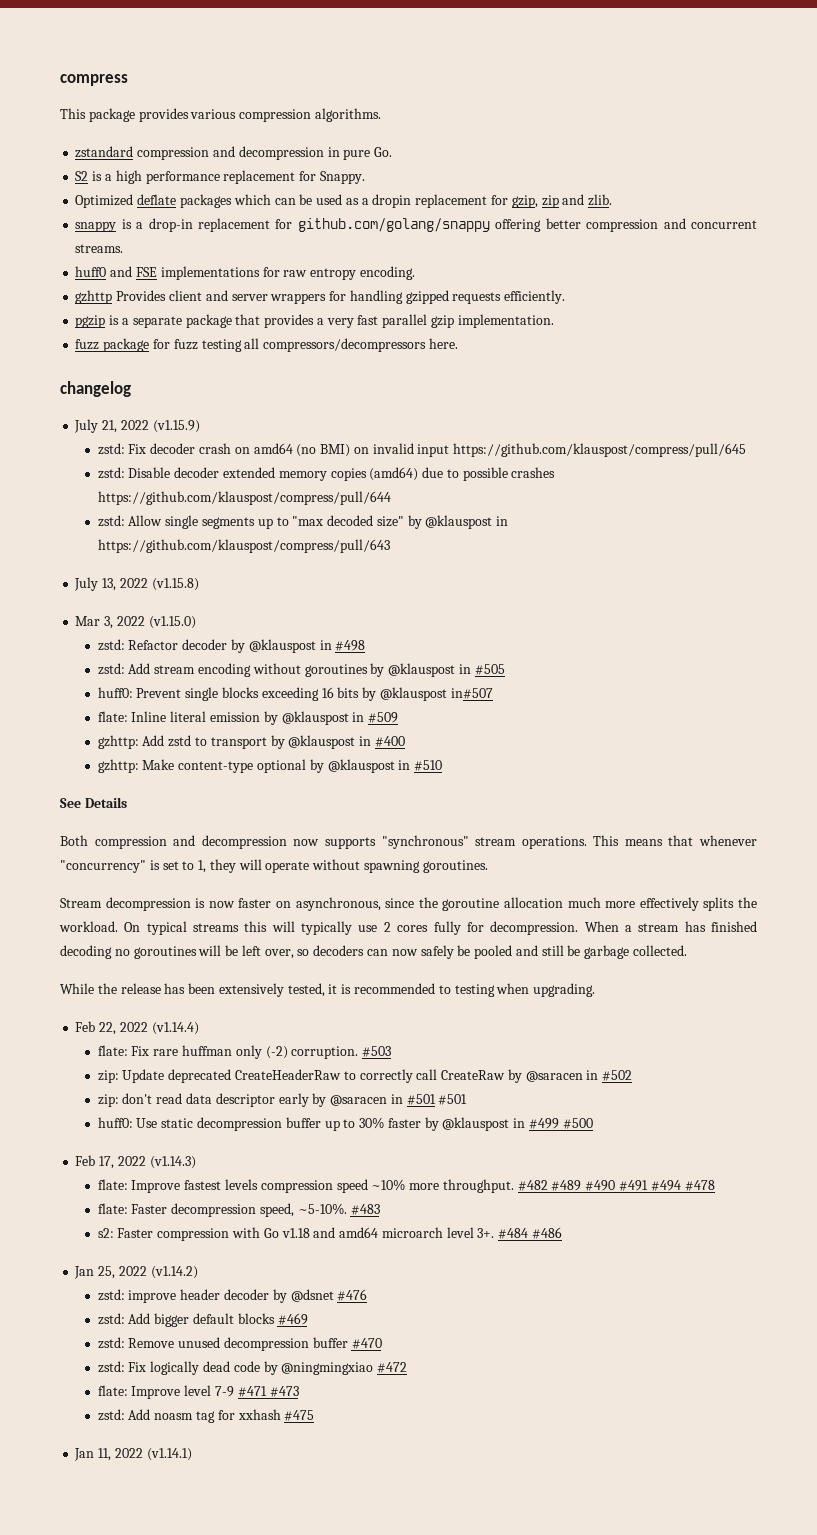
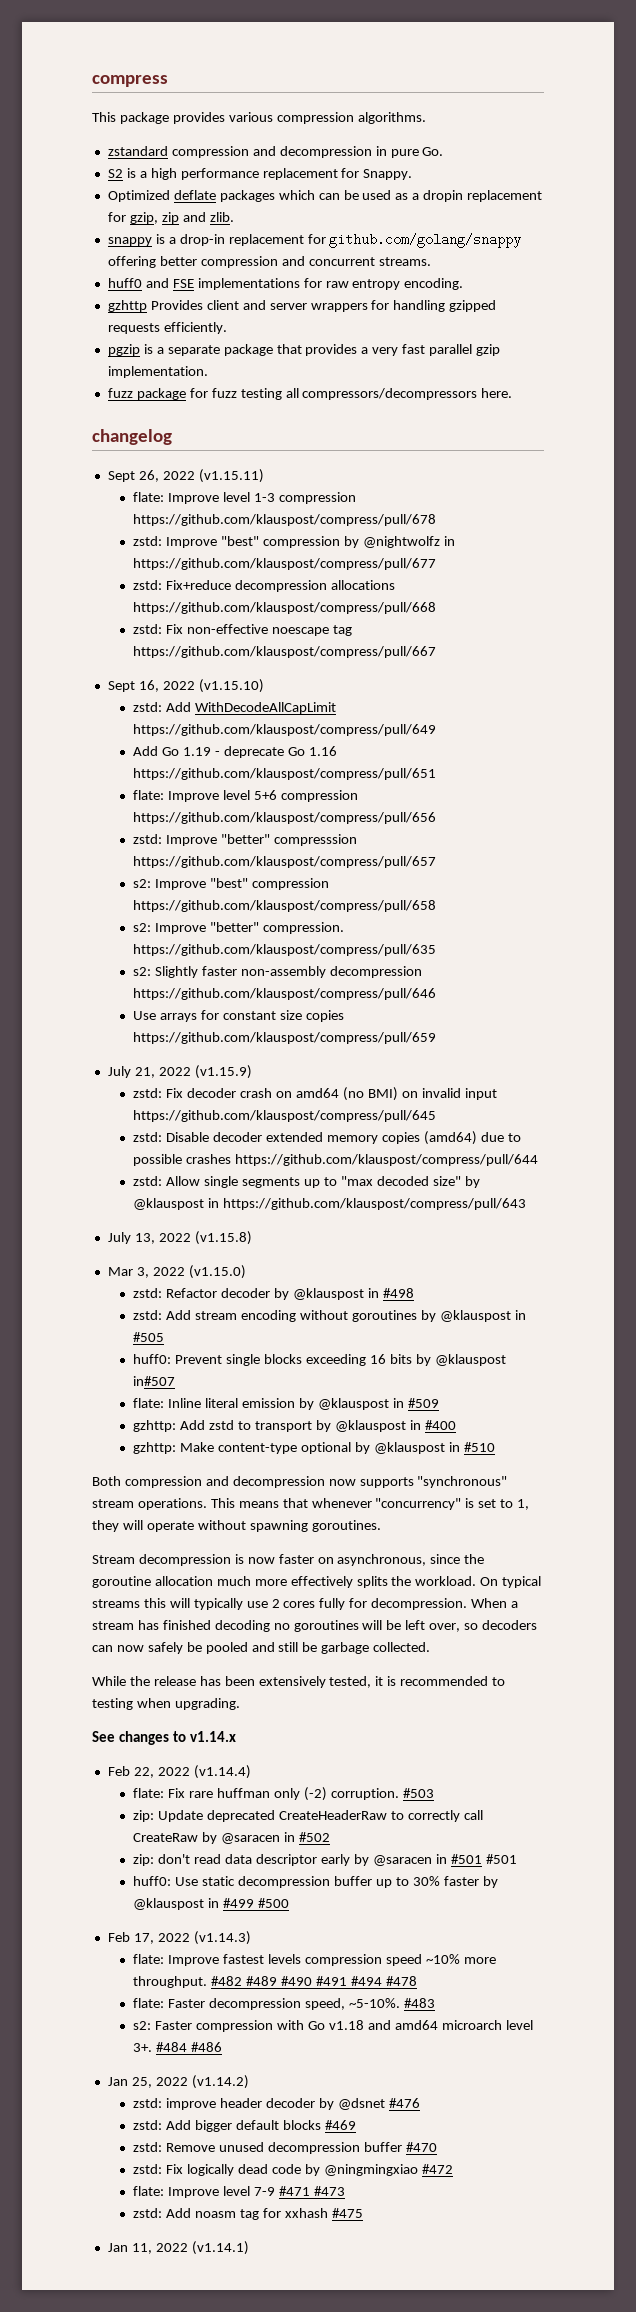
(131, 389) none -> [107,469,264,483] [133,492,357,504] [133,514,437,526] [133,536,455,548] [133,558,437,570] [133,580,396,592] [133,602,437,614] [133,624,353,636] [133,646,437,658] [107,679,264,693] [133,702,337,714] [133,724,437,736] [133,746,337,758] [133,768,437,780] [133,790,359,802] [133,812,437,824] [133,834,358,846] [133,856,437,868] [133,878,330,890] [133,900,437,912] [133,922,345,934] [133,944,437,956] [133,966,423,978] [133,988,437,1000] [133,1010,344,1022] [133,1032,437,1044] // Sept 26, 2022 (v1.15.11) // flate: Improve level 1-3 compression https://github.com/klauspost/compress/pull/678 // zstd: Improve "best" compression by @nightwolfz in https://github.com/klauspost/compress/pull/677 // zstd: Fix+reduce decompression allocations https://github.com/klauspost/compress/pull/668 // zstd: Fix non-effective noescape tag https://github.com/klauspost/compress/pull/667 // Sept 16, 2022 (v1.15.10) // zstd: Add WithDecodeAllCapLimit https://github.com/klauspost/compress/pull/649 // Add Go 1.19 - deprecate Go 1.16 https://github.com/klauspost/compress/pull/651 // flate: Improve level 5+6 compression https://github.com/klauspost/compress/pull/656 // zstd: Improve "better" compresssion https://github.com/klauspost/compress/pull/657 // s2: Improve "best" compression https://github.com/klauspost/compress/pull/658 // s2: Improve "better" compression. https://github.com/klauspost/compress/pull/635 // s2: Slightly faster non-assembly decompression https://github.com/klauspost/compress/pull/646 // Use arrays for constant size copies https://github.com/klauspost/compress/pull/659
[60,797,127,808] // See Details -> (495, 1447) none
(596, 990) none -> [92,1731,236,1745] // See changes to v1.14.x

